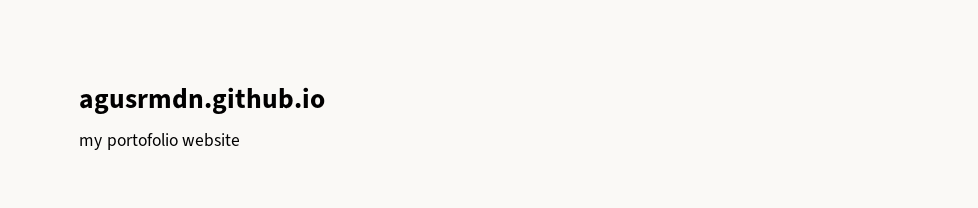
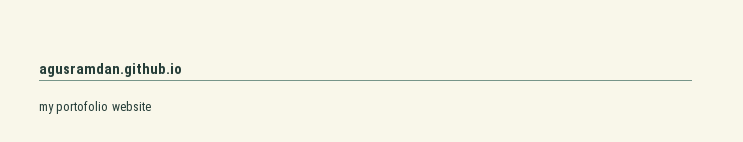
[79,87,325,114] agusrmdn.github.io -> [39,63,182,77] agusramdan.github.io

